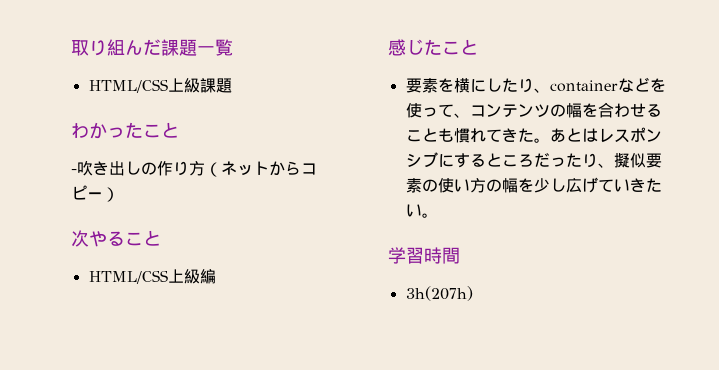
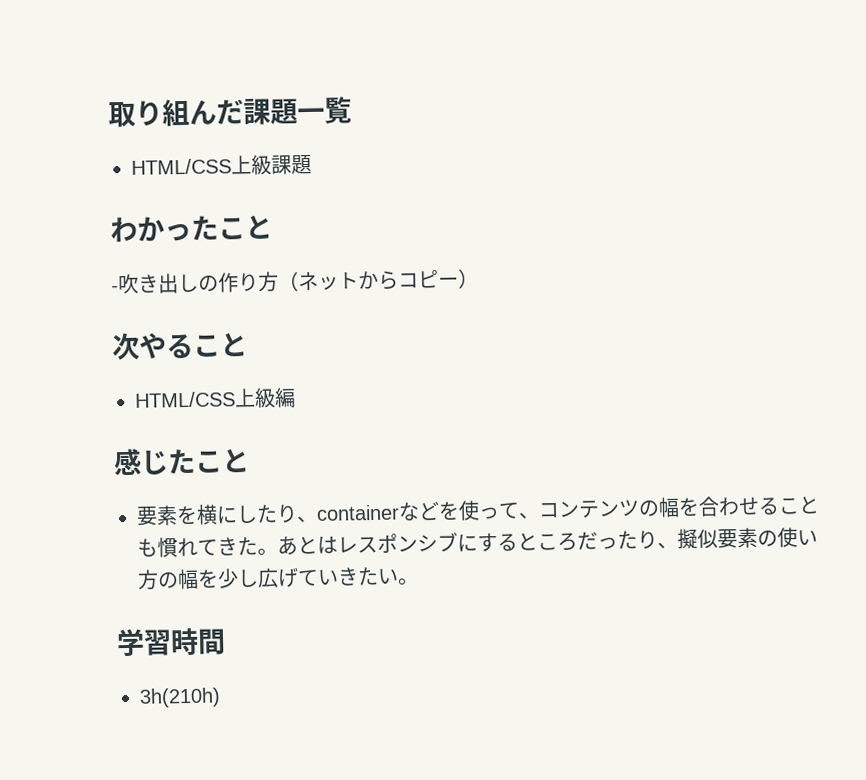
[405,286,473,301] 3h(207h) -> [139,687,221,708] 3h(210h)

